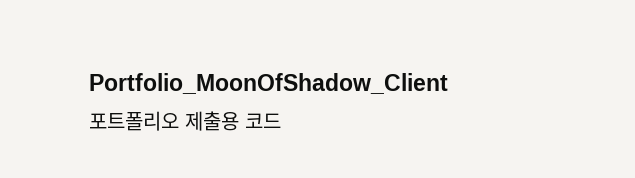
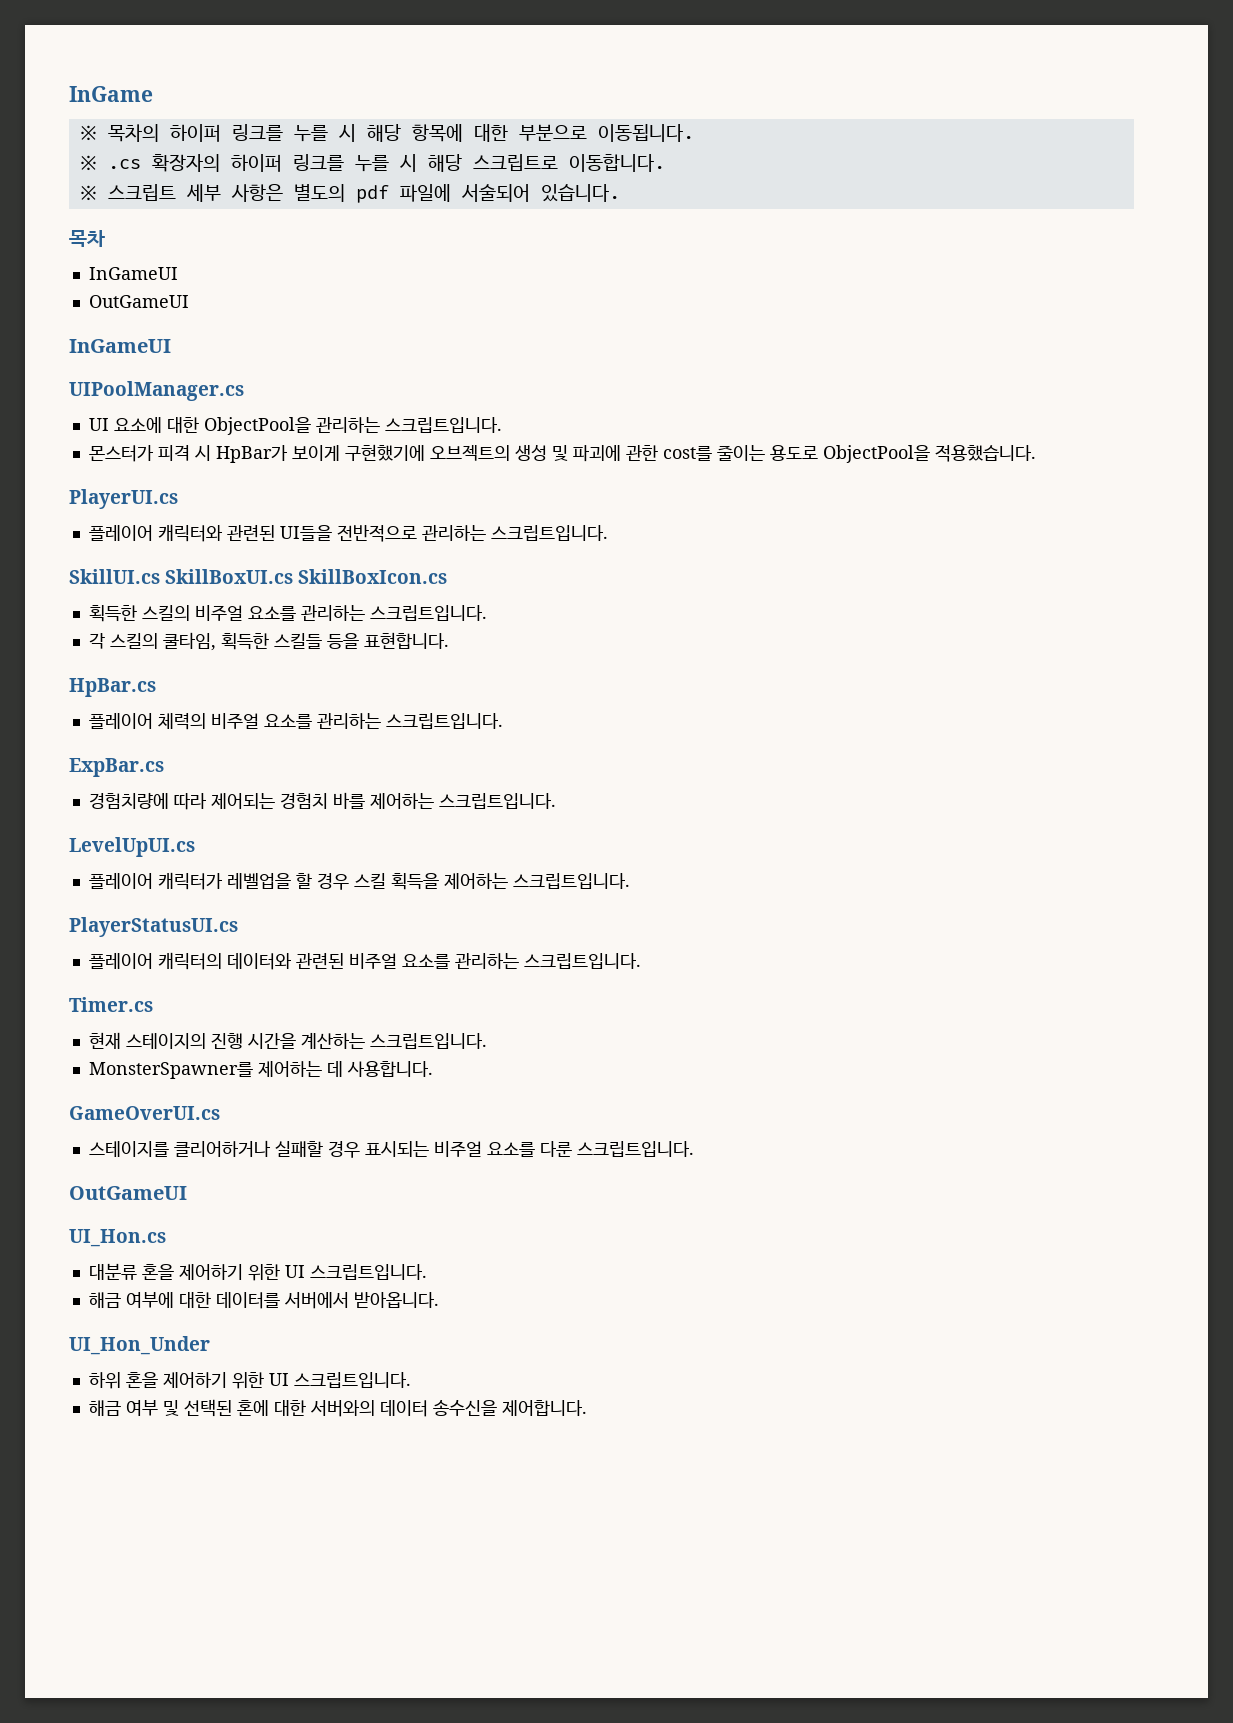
[89,73,448,94] [89,111,281,131] Portfolio_MoonOfShadow_Client // 포트폴리오 제출용 코드 -> [69,86,153,102] [79,124,694,142] [79,154,665,172] [79,184,620,203] [69,230,105,247] [88,267,178,280] [88,295,189,308] [69,339,171,353] [69,381,244,401] [88,417,502,435] [88,444,1036,463] [69,489,178,509] [88,524,608,542] [69,569,448,584] [88,605,487,622] [88,632,449,651] [69,678,156,697] [88,713,503,730] [69,758,164,777] [88,792,556,810] [69,837,195,857] [88,872,630,890] [69,917,238,937] [88,952,641,970] [69,997,153,1012] [88,1032,487,1049] [88,1061,433,1079] [69,1106,220,1120] [88,1140,694,1158] [69,1186,187,1200] [69,1229,166,1247] [88,1263,427,1281] [88,1292,439,1309] [69,1336,210,1355] [88,1372,411,1389] [88,1399,587,1417] InGame // ※ 목차의 하이퍼 링크를 누를 시 해당 항목에 대한 부분으로 이동됩니다. // ※ .cs 확장자의 하이퍼 링크를 누를 시 해당 스크립트로 이동합니다. // ※ 스크립트 세부 사항은 별도의 pdf 파일에 서술되어 있습니다. // 목차 // InGameUI // OutGameUI // InGameUI // UIPoolManager.cs // UI 요소에 대한 ObjectPool을 관리하는 스크립트입니다. // 몬스터가 피격 시 HpBar가 보이게 구현했기에 오브젝트의 생성 및 파괴에 관한 cost를 줄이는 용도로 ObjectPool을 적용했습니다. // PlayerUI.cs // 플레이어 캐릭터와 관련된 UI들을 전반적으로 관리하는 스크립트입니다. // SkillUI.cs SkillBoxUI.cs SkillBoxIcon.cs // 획득한 스킬의 비주얼 요소를 관리하는 스크립트입니다. // 각 스킬의 쿨타임, 획득한 스킬들 등을 표현합니다. // HpBar.cs // 플레이어 체력의 비주얼 요소를 관리하는 스크립트입니다. // ExpBar.cs // 경험치량에 따라 제어되는 경험치 바를 제어하는 스크립트입니다. // LevelUpUI.cs // 플레이어 캐릭터가 레벨업을 할 경우 스킬 획득을 제어하는 스크립트입니다. // PlayerStatusUI.cs // 플레이어 캐릭터의 데이터와 관련된 비주얼 요소를 관리하는 스크립트입니다. // Timer.cs // 현재 스테이지의 진행 시간을 계산하는 스크립트입니다. // MonsterSpawner를 제어하는 데 사용합니다. // GameOverUI.cs // 스테이지를 클리어하거나 실패할 경우 표시되는 비주얼 요소를 다룬 스크립트입니다. // OutGameUI // UI_Hon.cs // 대분류 혼을 제어하기 위한 UI 스크립트입니다. // 해금 여부에 대한 데이터를 서버에서 받아옵니다. // UI_Hon_Under // 하위 혼을 제어하기 위한 UI 스크립트입니다. // 해금 여부 및 선택된 혼에 대한 서버와의 데이터 송수신을 제어합니다.

